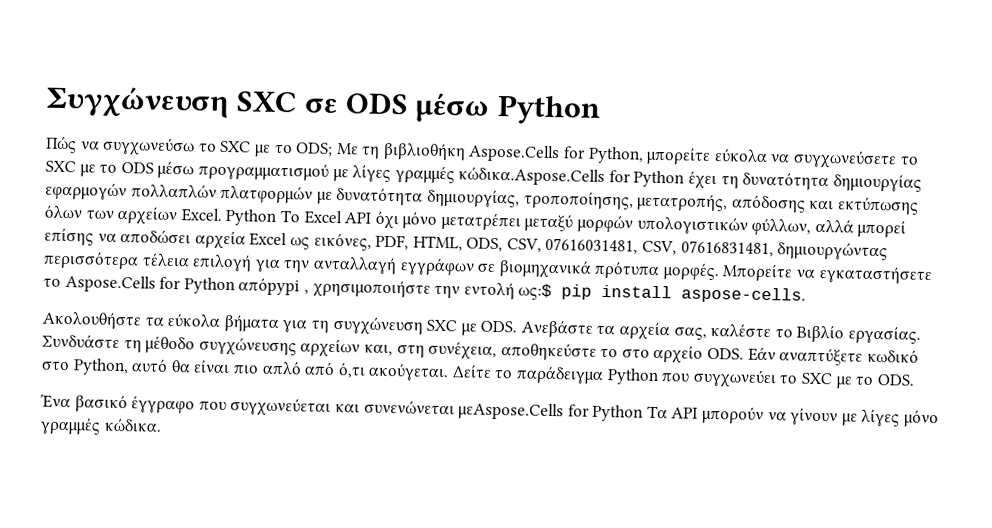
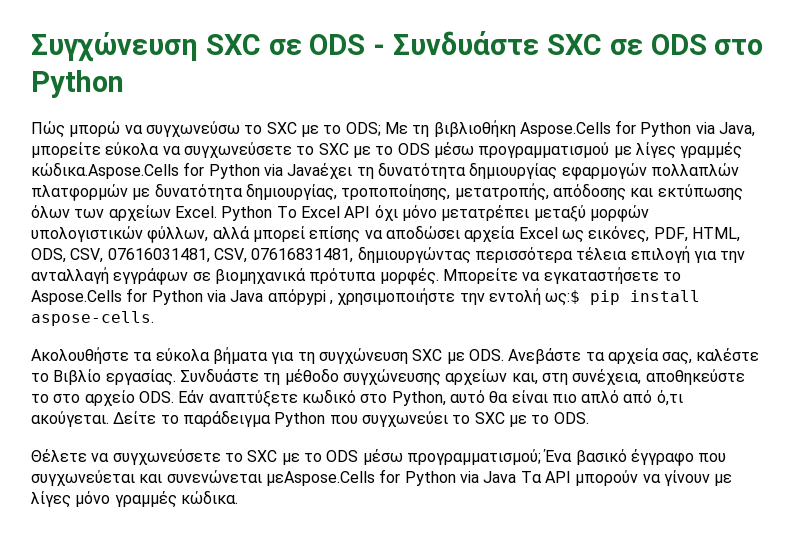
[415,92,491,123] μέσω -> [373,31,764,55] - Συνδυάστε SXC σε ODS στο
(77, 144) none -> [69,121,121,137] μπορώ
[587,146,644,164] Python, -> [640,122,756,137] Python via Java,
[688,170,718,190] έχει -> [263,163,353,179] via Javaέχει
(235, 286) none -> [206,290,264,302] via Java
(915, 380) none -> [31,449,541,465] Θέλετε να συγχωνεύσετε το SXC με το ODS μέσω προγραμματισμού;
(644, 413) none -> [459,471,517,483] via Java

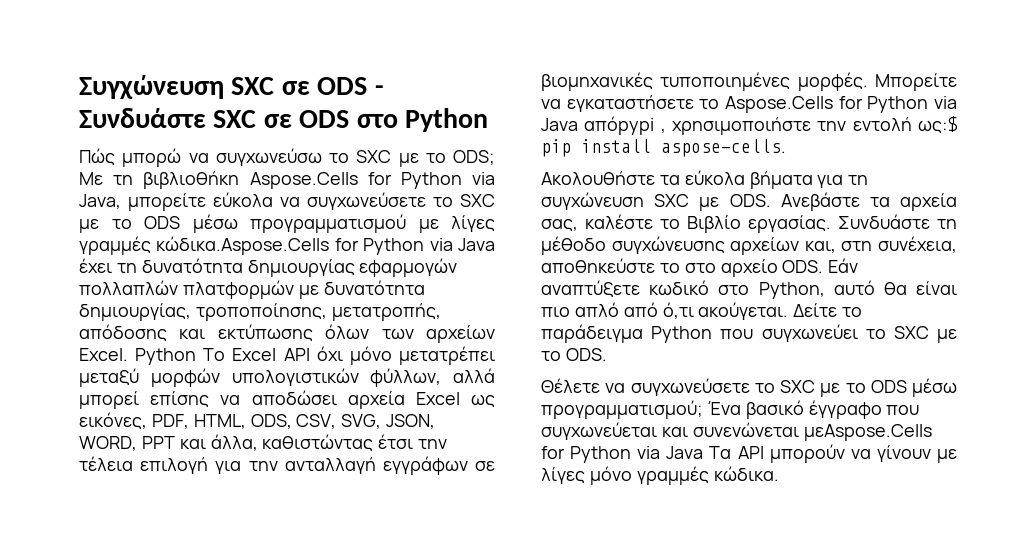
[287,163,353,179] Javaέχει -> [457,238,495,251] [79,258,112,273] Java έχει
[107,246,573,264] 07616031481, CSV, 07616831481, δημιουργώντας περισσότερα -> [341,414,436,429] [79,434,448,451] SVG, JSON, WORD, PPT και άλλα, καθιστώντας έτσι την
[214,268,377,284] βιομηχανικά πρότυπα -> [541,72,791,91] βιομηχανικές τυποποιημένες

